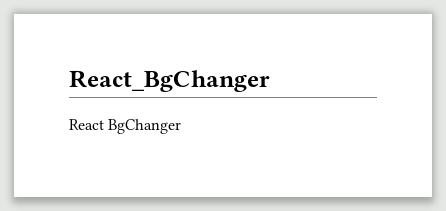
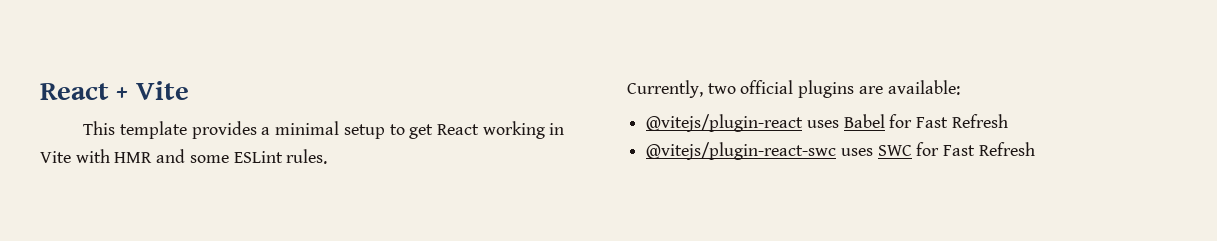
[69,70,270,92] [69,119,182,134] React_BgChanger // React BgChanger -> [40,81,189,100] [83,121,565,139] [40,149,328,164] [627,80,960,98] [646,114,1008,132] [646,142,1035,160] React + Vite // This template provides a minimal setup to get React working in Vite with HMR and some ESLint rules. // Currently, two official plugins are available: // @vitejs/plugin-react uses Babel for Fast Refresh // @vitejs/plugin-react-swc uses SWC for Fast Refresh

